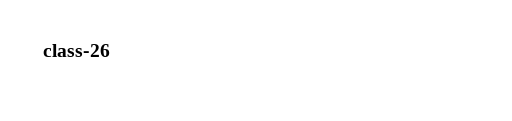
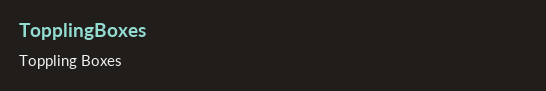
[43,44,110,57] class-26 -> [19,23,146,40] [19,55,122,69] TopplingBoxes // Toppling Boxes

